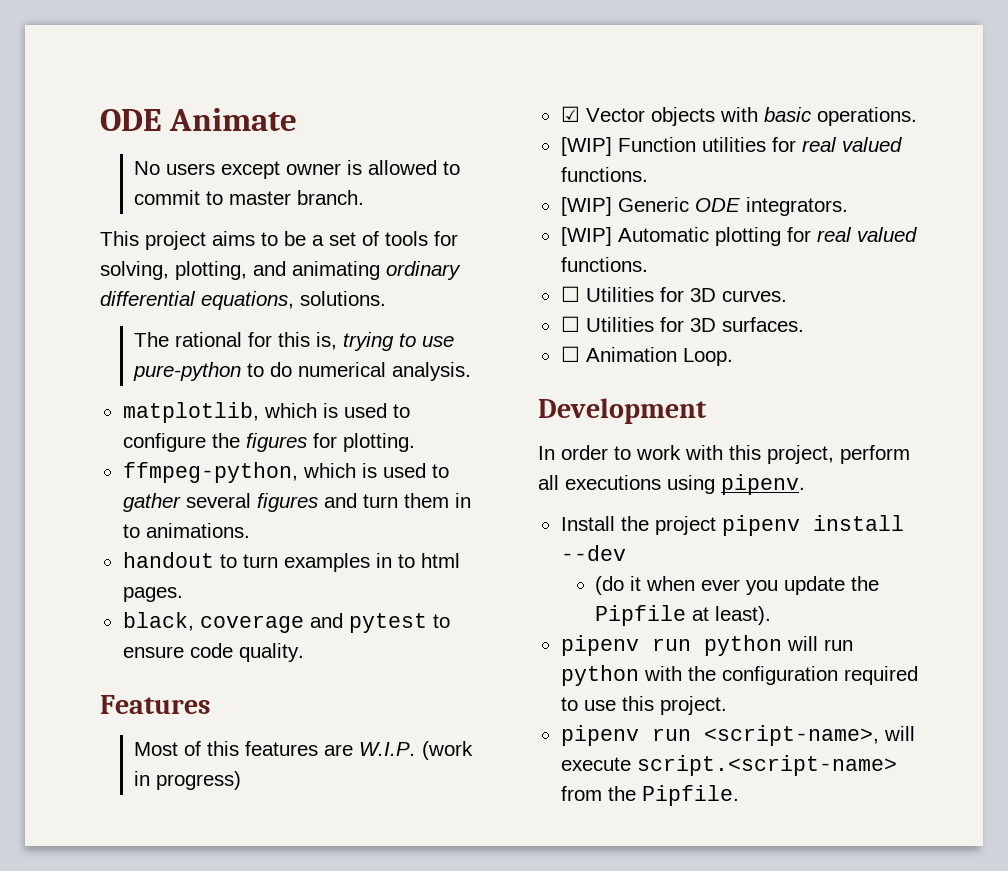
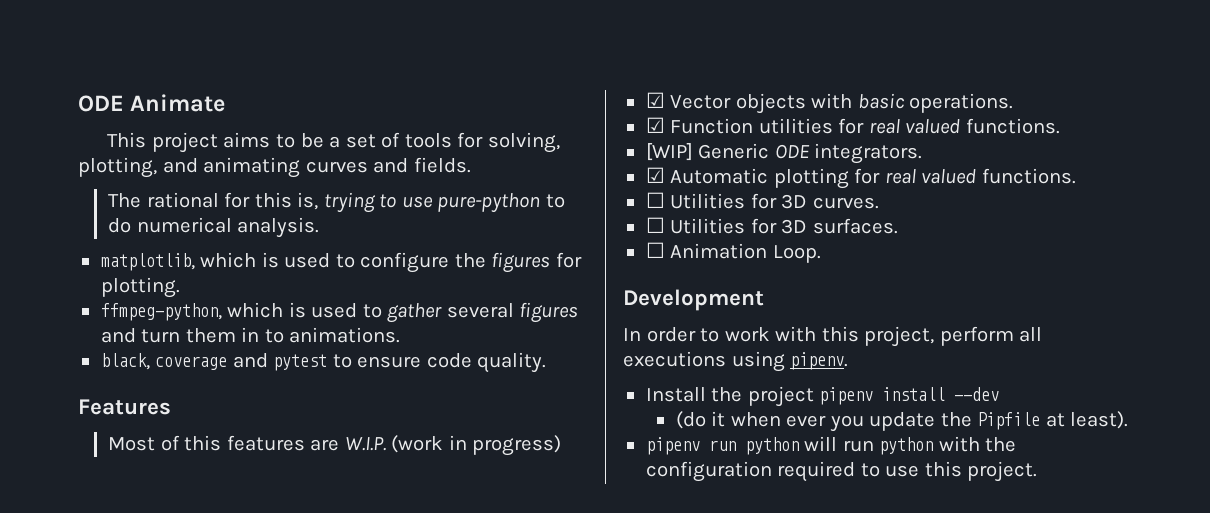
[134,160,461,179] [134,190,365,205] // No users except owner is allowed to commit to master branch. -> (226, 103) none
[386,261,461,280] [100,291,386,310] ordinary differential equations, solutions. -> [305,157,471,173] curves and fields.
[122,552,460,572] [122,587,183,602] // handout to turn examples in to html pages. -> (401, 335) none
[560,137,612,156] [WIP] -> [645,117,665,133] ☑
[560,227,612,246] [WIP] -> [645,167,665,183] ☑
[560,725,915,746] [560,755,897,776] [560,785,739,806] // pipenv run <script-name>, will execute script.<script-name> from the Pipfile. -> (1038, 471) none

